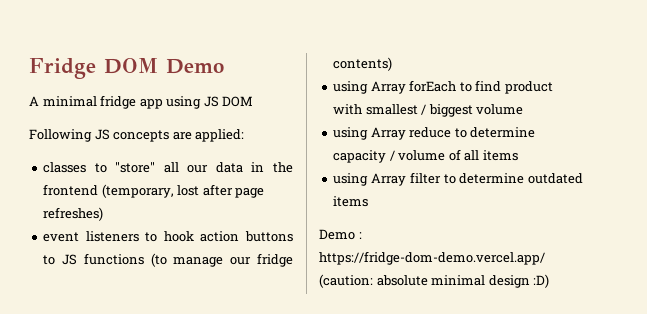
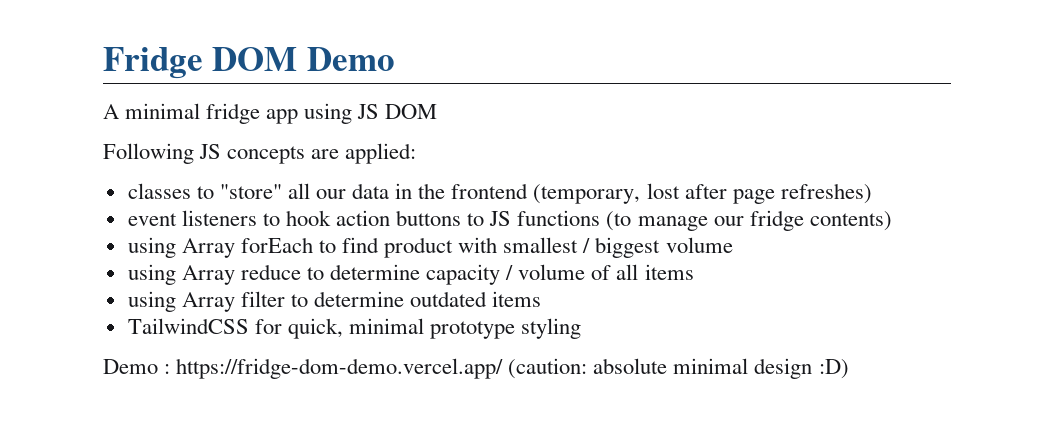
(369, 201) none -> [127,318,582,339] // TailwindCSS for quick, minimal prototype styling

